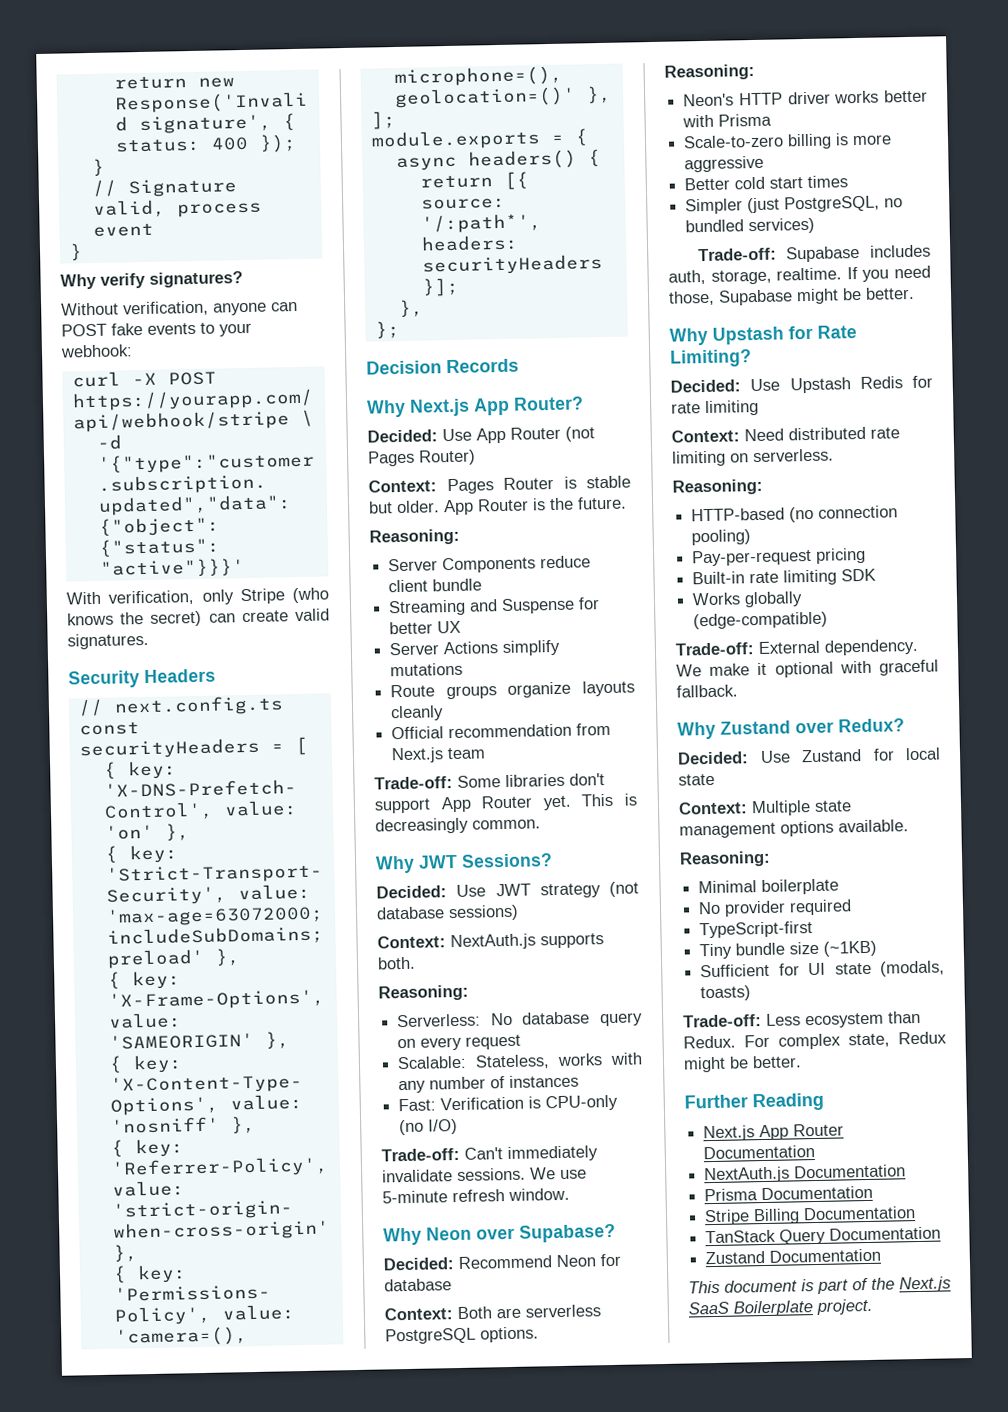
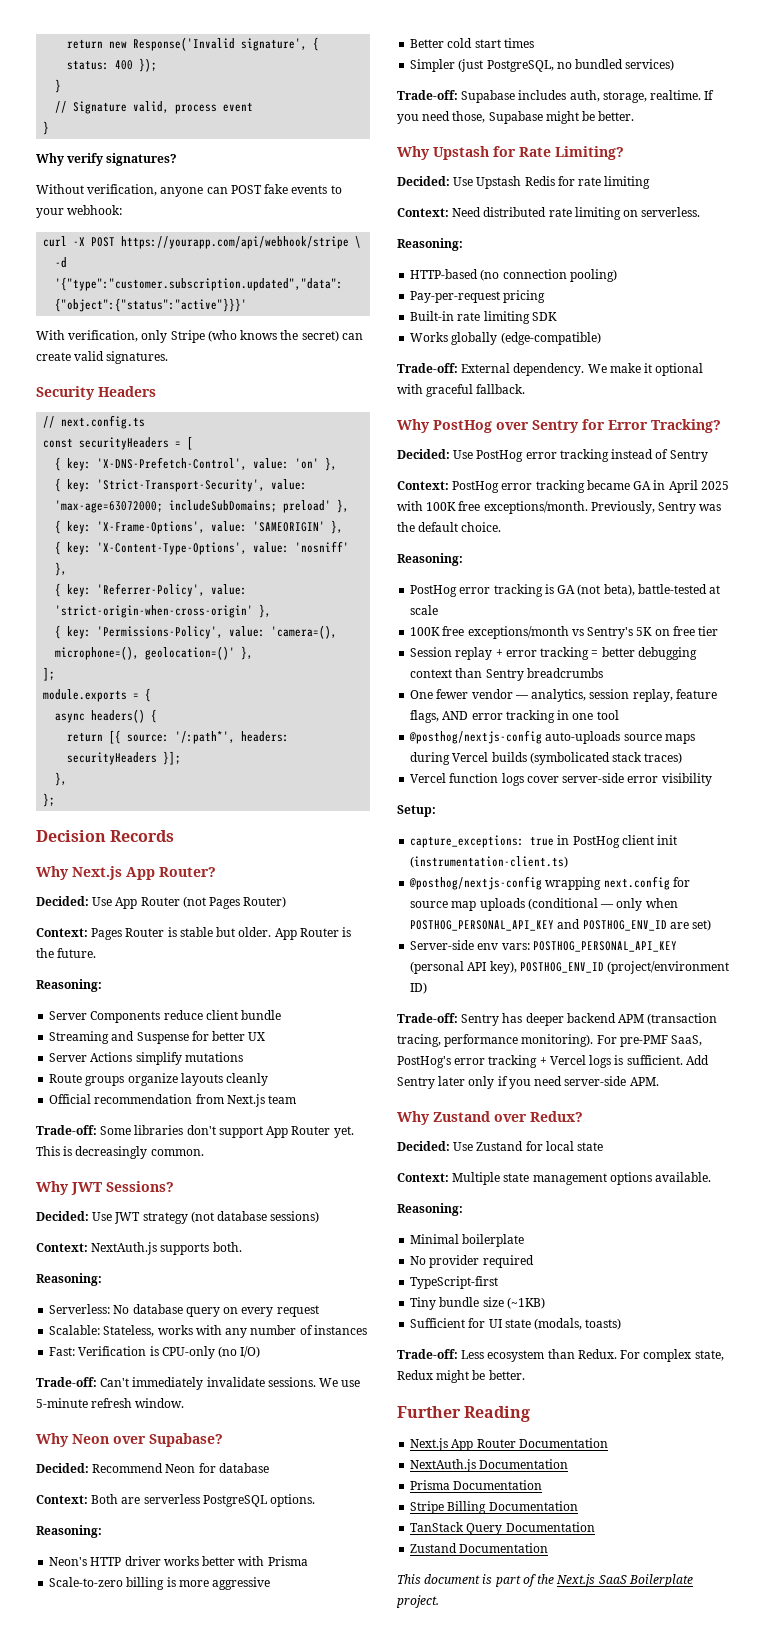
(738, 691) none -> [397,419,721,433] [397,449,708,462] [397,480,729,493] [397,501,722,514] [397,522,502,532] [397,553,463,566] [410,584,721,597] [410,605,439,615] [410,626,719,639] [410,647,697,660] [410,668,603,681] [410,689,717,702] [410,710,619,723] [409,730,695,744] [410,752,683,765] [410,773,712,786] [397,805,436,817] [410,835,678,848] [410,856,569,868] [409,876,690,890] [410,898,678,911] [410,919,712,931] [410,940,677,952] [410,961,730,974] [410,982,428,994] [397,1013,718,1026] [397,1034,703,1047] [397,1055,709,1068] [397,1076,659,1089] // Why PostHog over Sentry for Error Tracking? // Decided: Use PostHog error tracking instead of Sentry // Context: PostHog error tracking became GA in April 2025 with 100K free exceptions/month. Previously, Sentry was the default choice. // Reasoning: // PostHog error tracking is GA (not beta), battle-tested at scale // 100K free exceptions/month vs Sentry's 5K on free tier // Session replay + error tracking = better debugging context than Sentry breadcrumbs // One fewer vendor — analytics, session replay, feature flags, AND error tracking in one tool // @posthog/nextjs-config auto-uploads source maps during Vercel builds (symbolicated stack traces) // Vercel function logs cover server-side error visibility // Setup: // capture_exceptions: true in PostHog client init (instrumentation-client.ts) // @posthog/nextjs-config wrapping next.config for source map uploads (conditional — only when POSTHOG_PERSONAL_API_KEY and POSTHOG_ENV_ID are set) // Server-side env vars: POSTHOG_PERSONAL_API_KEY (personal API key), POSTHOG_ENV_ID (project/environment ID) // Trade-off: Sentry has deeper backend APM (transaction tracing, performance monitoring). For pre-PMF SaaS, PostHog's error tracking + Vercel logs is sufficient. Add Sentry later only if you need server-side APM.

